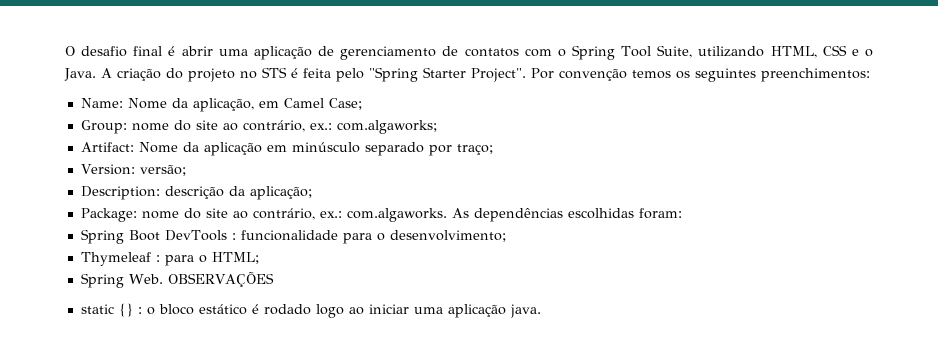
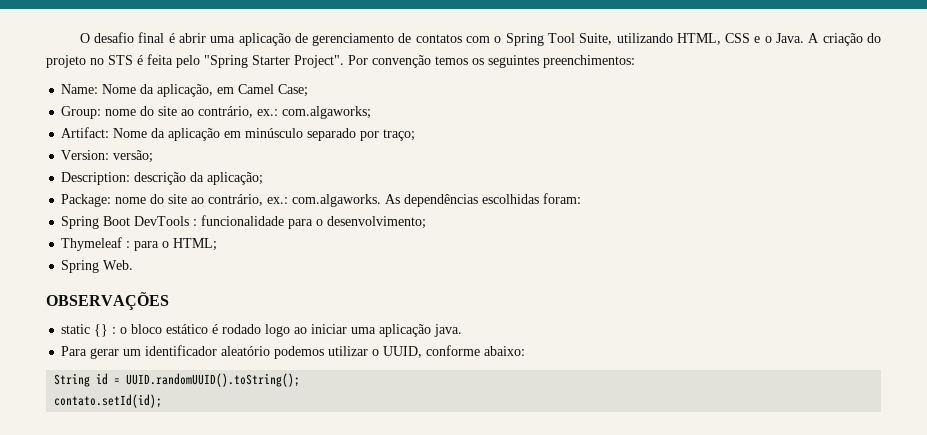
(163, 279) none -> (134, 265) //
(541, 311) none -> [61,345,526,359] [54,373,301,387] [54,394,163,408] // Para gerar um identificador aleatório podemos utilizar o UUID, conforme abaixo: // String id = UUID.randomUUID().toString(); // contato.setId(id);

